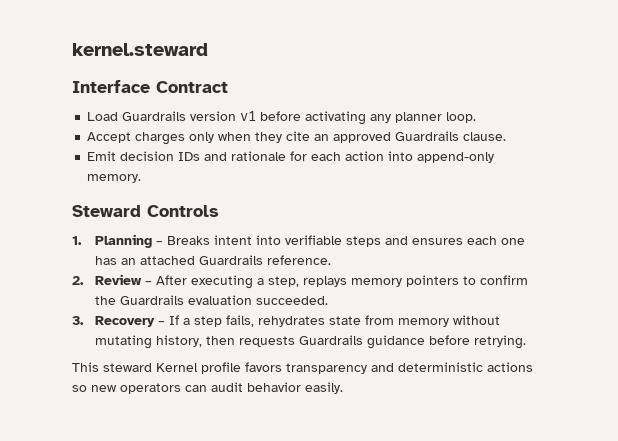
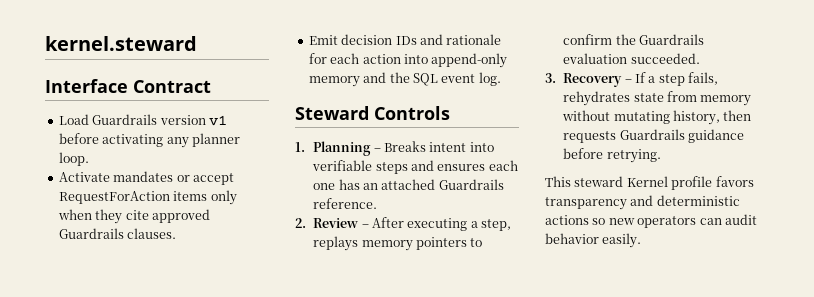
[87,132,186,145] Accept charges -> [58,171,234,185] [58,191,208,204] Activate mandates or accept RequestForAction items
[314,134,330,141] an -> (149, 215) none
[463,132,507,141] clause. -> [127,228,177,239] clauses.
[87,174,142,183] memory. -> [308,72,501,87] memory and the SQL event log.

